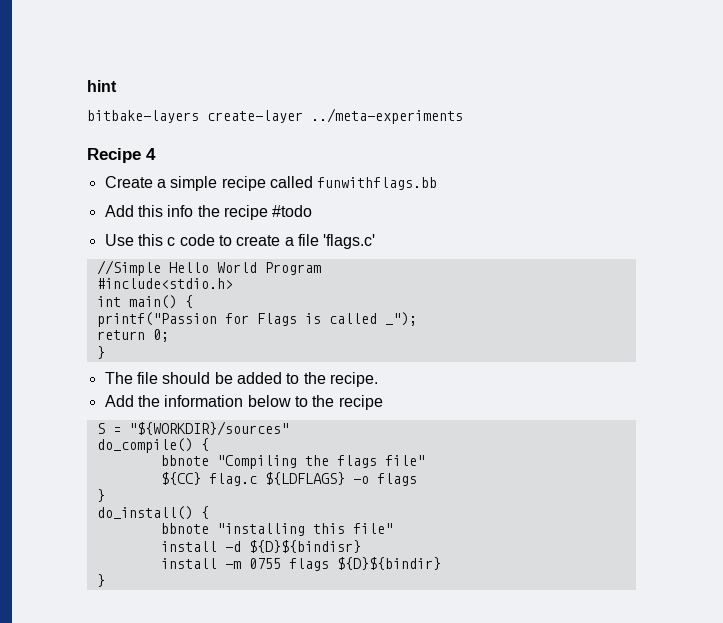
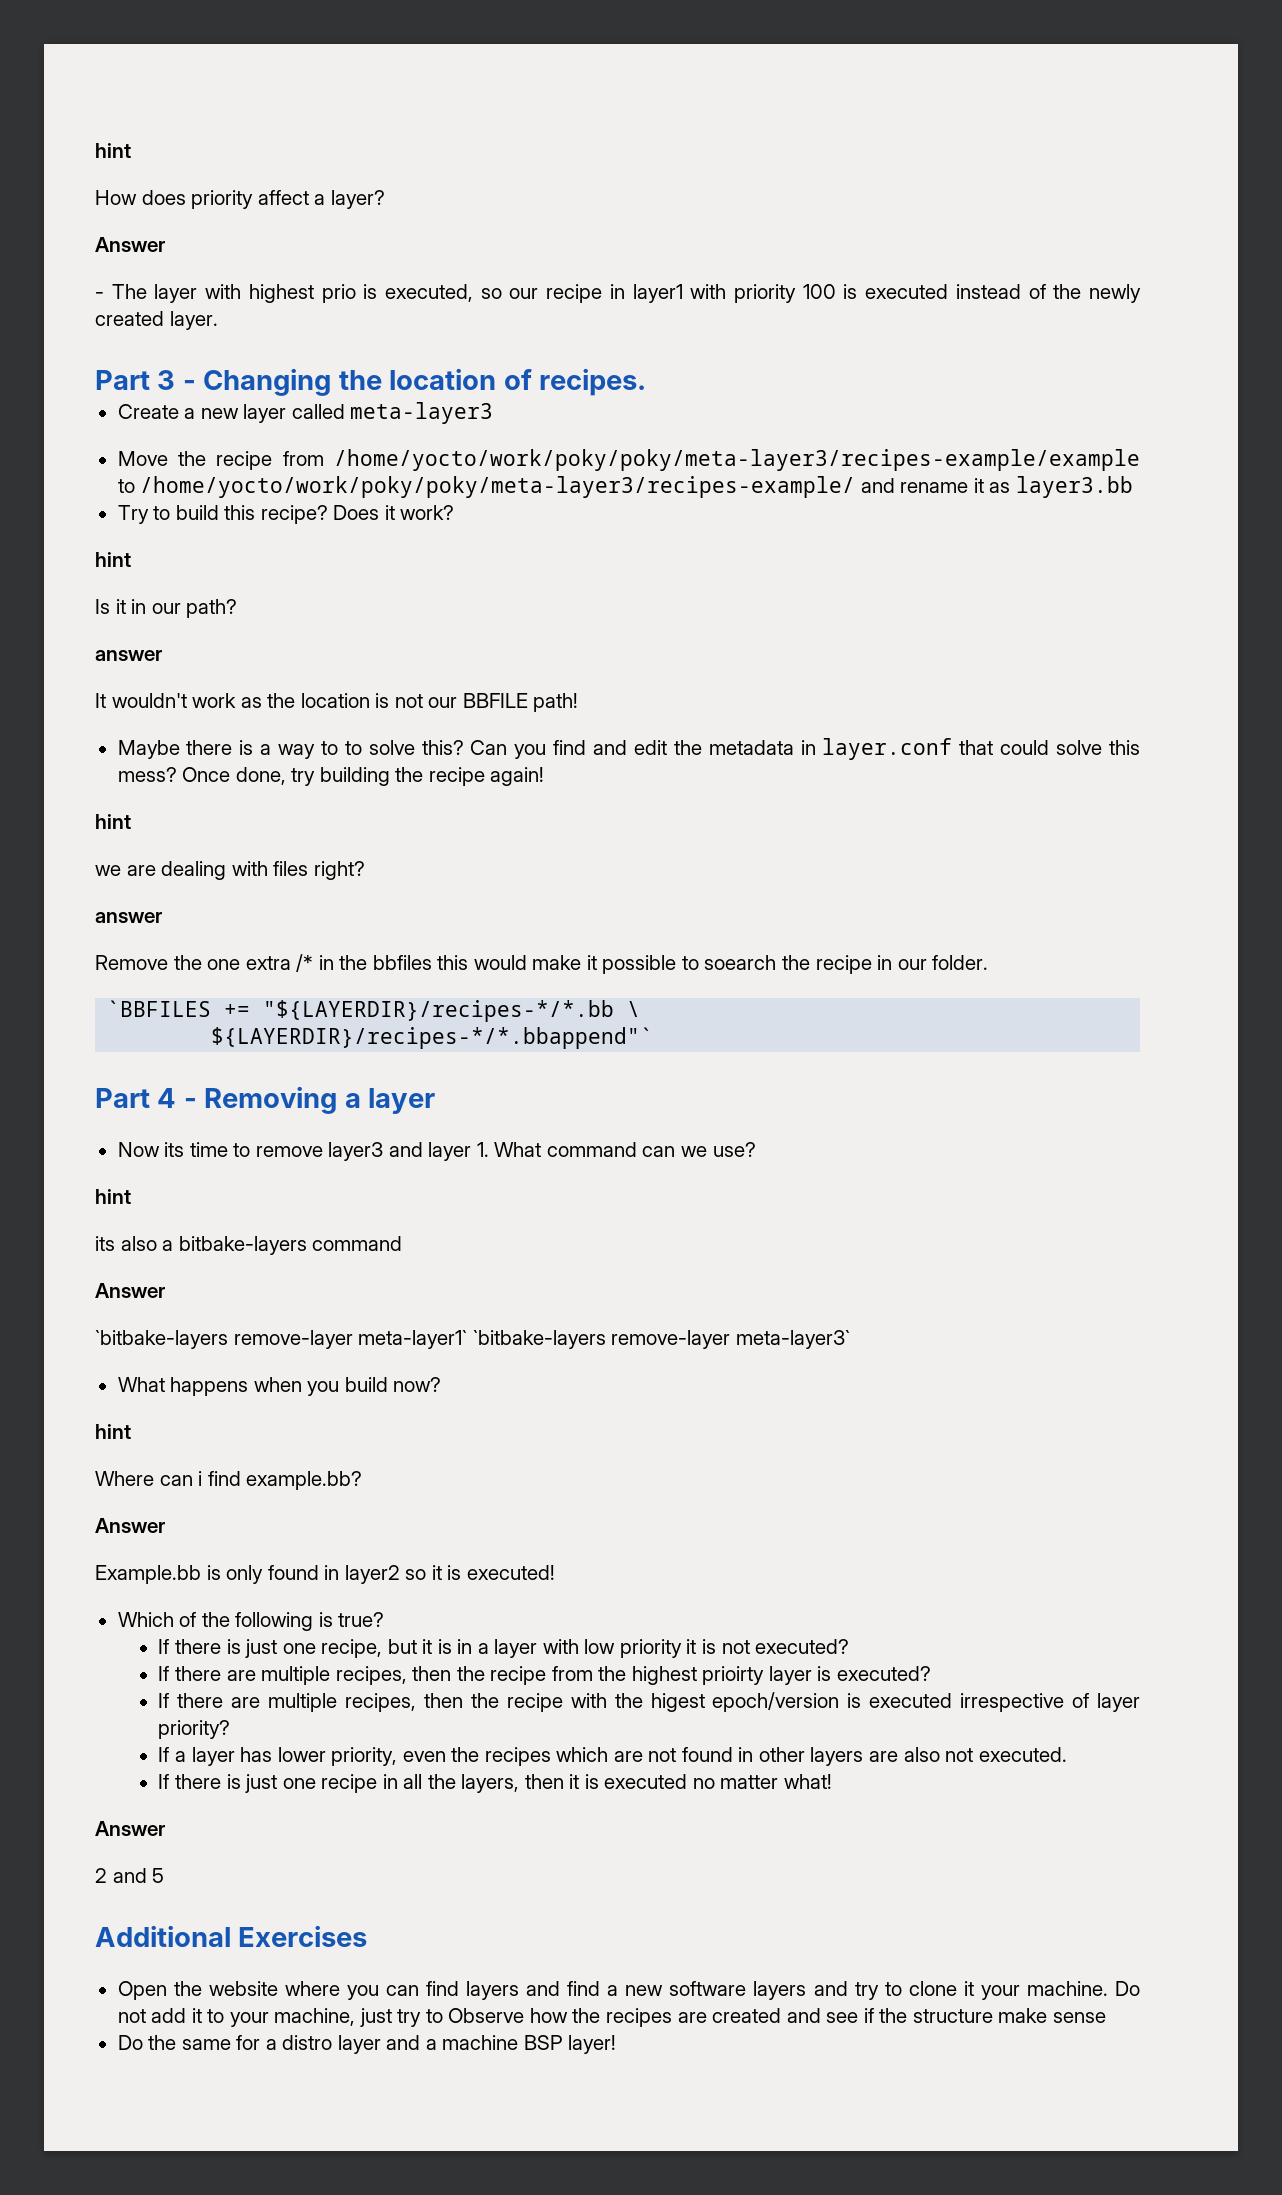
[87,80,117,92] [87,108,463,124] [87,148,156,163] [104,176,438,191] [104,205,313,220] [104,234,376,249] [96,260,321,276] [96,278,233,289] [96,295,193,309] [96,312,417,327] [96,329,169,342] [96,346,105,359] [104,372,378,387] [104,395,383,410] [96,421,289,436] [96,438,209,453] [160,455,425,469] [160,472,417,486] [96,489,105,502] [96,506,209,520] [160,523,393,536] [160,540,361,553] [160,557,441,571] [96,574,105,587] hint // bitbake-layers create-layer ../meta-experiments // Recipe 4 // Create a simple recipe called funwithflags.bb // Add this info the recipe #todo // Use this c code to create a file 'flags.c' // //Simple Hello World Program // #include<stdio.h> // int main() { // printf("Passion for Flags is called _"); // return 0; // } // The file should be added to the recipe. // Add the information below to the recipe // S = "${WORKDIR}/sources" // do_compile() { // bbnote "Compiling the flags file" // ${CC} flag.c ${LDFLAGS} -o flags // } // do_install() { // bbnote "installing this file" // install -d ${D}${bindisr} // install -m 0755 flags ${D}${bindir} // } -> [95,143,131,158] [95,190,385,209] [95,237,165,252] [95,284,1141,303] [95,311,218,330] [95,368,646,396] [117,402,494,424] [117,449,1140,471] [117,476,1133,498] [117,505,455,524] [95,552,131,567] [95,599,238,618] [95,650,162,661] [95,693,579,712] [117,738,1141,760] [117,767,545,786] [95,814,131,829] [95,861,365,880] [95,912,162,923] [95,954,989,974] [107,1000,641,1022] [211,1027,654,1049] [95,1086,436,1114] [117,1142,756,1161] [95,1189,131,1204] [95,1236,403,1255] [95,1283,165,1298] [95,1330,850,1349] [117,1377,442,1396] [95,1424,131,1439] [95,1471,363,1490] [95,1518,165,1533] [95,1565,555,1584] [117,1612,385,1631] [158,1639,850,1658] [158,1666,931,1685] [158,1692,1141,1712] [158,1720,231,1739] [158,1747,1067,1766] [158,1774,832,1793] [95,1821,165,1836] [95,1868,165,1883] [95,1925,368,1947] [117,1981,1141,2000] [117,2008,1106,2027] [117,2035,617,2054] hint // How does priority affect a layer? // Answer // - The layer with highest prio is executed, so our recipe in layer1 with priority 100 is executed instead of the newly created layer. // Part 3 - Changing the location of recipes. // Create a new layer called meta-layer3 // Move the recipe from /home/yocto/work/poky/poky/meta-layer3/recipes-example/example to /home/yocto/work/poky/poky/meta-layer3/recipes-example/ and rename it as layer3.bb // Try to build this recipe? Does it work? // hint // Is it in our path? // answer // It wouldn't work as the location is not our BBFILE path! // Maybe there is a way to to solve this? Can you find and edit the metadata in layer.conf that could solve this mess? Once done, try building the recipe again! // hint // we are dealing with files right? // answer // Remove the one extra /* in the bbfiles this would make it possible to soearch the recipe in our folder. // `BBFILES += "${LAYERDIR}/recipes-*/*.bb \ // ${LAYERDIR}/recipes-*/*.bbappend"` // Part 4 - Removing a layer // Now its time to remove layer3 and layer 1. What command can we use? // hint // its also a bitbake-layers command // Answer // `bitbake-layers remove-layer meta-layer1` `bitbake-layers remove-layer meta-layer3` // What happens when you build now? // hint // Where can i find example.bb? // Answer // Example.bb is only found in layer2 so it is executed! // Which of the following is true? // If there is just one recipe, but it is in a layer with low priority it is not executed? // If there are multiple recipes, then the recipe from the highest prioirty layer is executed? // If there are multiple recipes, then the recipe with the higest epoch/version is executed irrespective of layer priority? // If a layer has lower priority, even the recipes which are not found in other layers are also not executed. // If there is just one recipe in all the layers, then it is executed no matter what! // Answer // 2 and 5 // Additional Exercises // Open the website where you can find layers and find a new software layers and try to clone it your machine. Do not add it to your machine, just try to Observe how the recipes are created and see if the structure make sense // Do the same for a distro layer and a machine BSP layer!

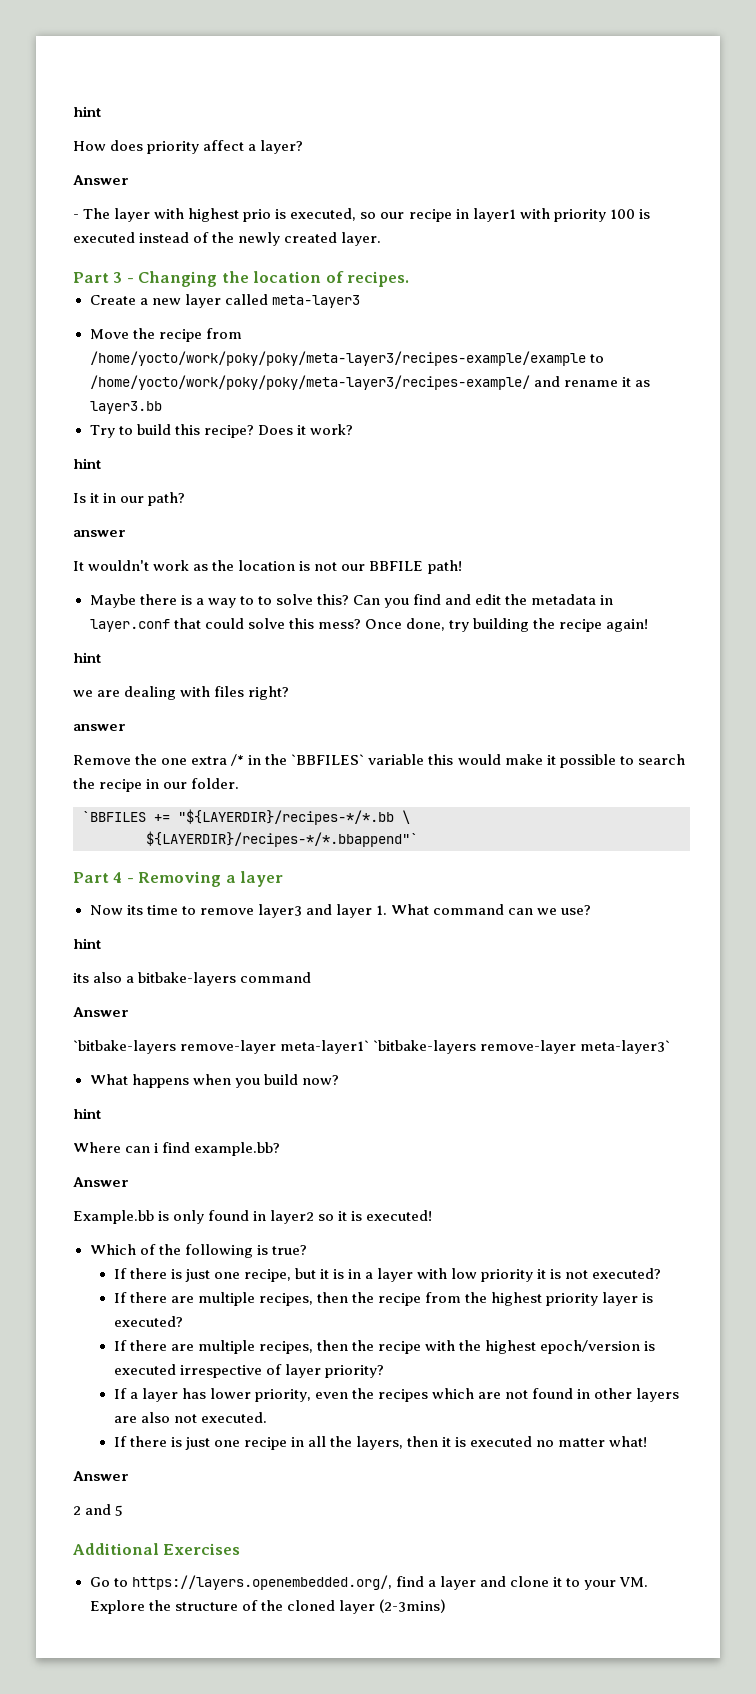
[372,955,432,970] bbfiles -> [291,754,425,765] `BBFILES` variable
[704,955,777,970] soearch -> [637,754,685,765] search
[702,1666,765,1685] prioirty -> [546,1293,599,1306] priority
[650,1693,705,1712] higest -> [485,1340,537,1354] highest
[117,1981,1141,2000] [117,2008,1106,2027] [117,2035,617,2054] Open the website where you can find layers and find a new software layers and try to clone it your machine. Do not add it to your machine, just try to Observe how the recipes are created and see if the structure make sense // Do the same for a distro layer and a machine BSP layer! -> [89,1575,649,1590] [89,1599,446,1614] Go to https://layers.openembedded.org/, find a layer and clone it to your VM. Explore the structure of the cloned layer (2-3mins)

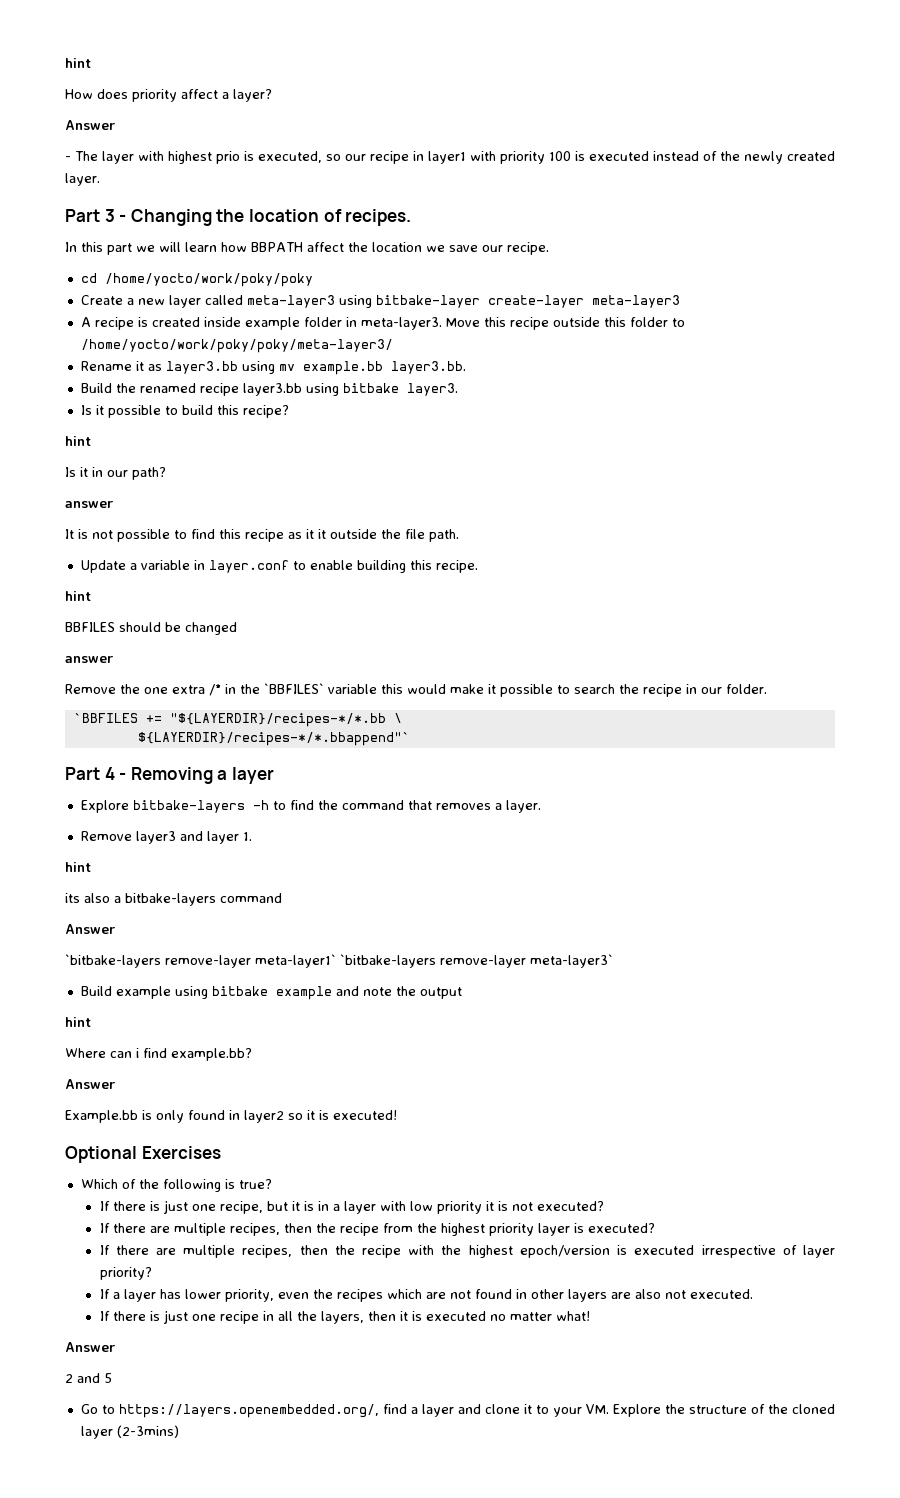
(410, 279) none -> [65,242,549,255] [80,273,313,287] // In this part we will learn how BBPATH affect the location we save our recipe. // cd /home/yocto/work/poky/poky
[89,328,242,342] [89,351,604,366] [89,375,650,390] [89,401,162,414] [89,425,115,438] // Move the recipe from /home/yocto/work/poky/poky/meta-layer3/recipes-example/example to /home/yocto/work/poky/poky/meta-layer3/recipes-example/ and rename it as layer3.bb // Try -> [338,295,680,308] [80,317,685,330] [80,339,393,353] [80,361,466,375] [80,383,458,396] [80,405,161,418] using bitbake-layer create-layer meta-layer3 // A recipe is created inside example folder in meta-layer3. Move this recipe outside this folder to /home/yocto/work/poky/poky/meta-layer3/ // Rename it as layer3.bb using mv example.bb layer3.bb. // Build the renamed recipe layer3.bb using bitbake layer3. // Is it possible
[257,424,353,435] Does it work? -> (289, 411) none
[88,560,462,574] [89,594,614,608] [89,618,649,632] [73,652,101,663] [73,686,290,700] wouldn't work as the location is not our BBFILE path! // Maybe there is a way to to solve this? Can you find and edit the metadata in layer.conf that could solve this mess? Once done, try building the recipe again! // hint // we are dealing with files right? -> [78,529,459,542] [80,560,478,573] [65,591,91,601] [65,622,237,635] is not possible to find this recipe as it it outside the file path. // Update a variable in layer.conf to enable building this recipe. // hint // BBFILES should be changed
[89,905,254,915] Now its time to remove -> [80,800,541,813] [80,831,132,841] Explore bitbake-layers -h to find the command that removes a layer. // Remove
[390,904,592,915] What command can we use? -> (252, 836) none
[89,1074,339,1088] What happens when you build now? -> [80,986,462,1000] Build example using bitbake example and note the output
(433, 1215) none -> [65,1146,221,1163] // Optional Exercises
[73,1543,241,1555] // Additional Exercises -> (112, 1378) none

